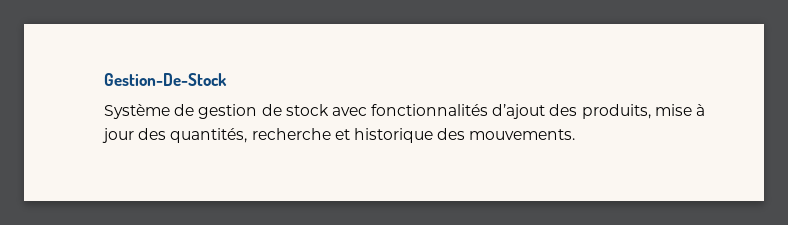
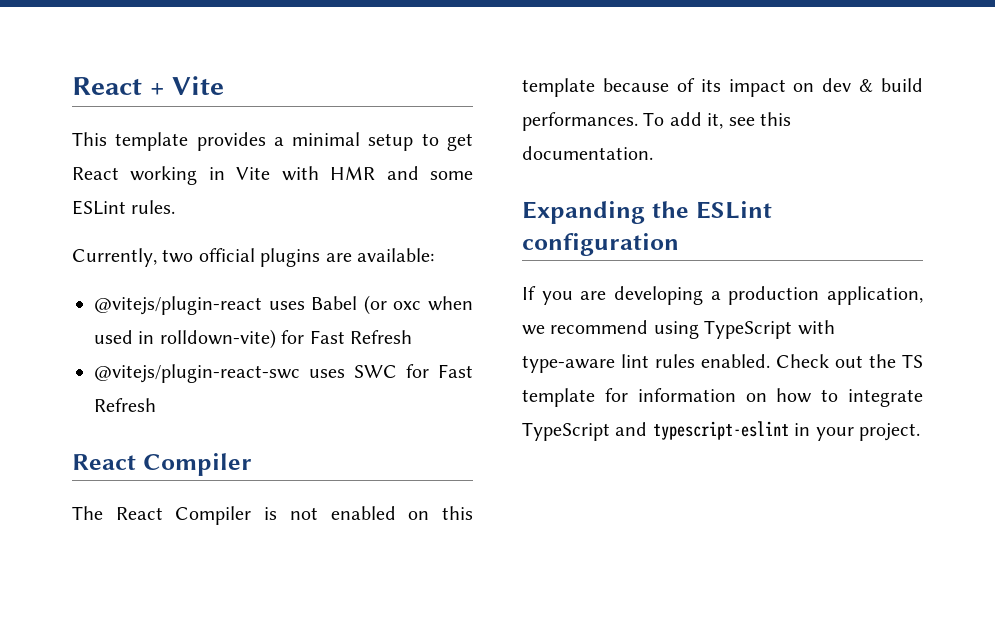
[104,73,227,86] [104,104,706,119] [102,128,576,143] Gestion-De-Stock // Système de gestion de stock avec fonctionnalités d’ajout des produits, mise à jour des quantités, recherche et historique des mouvements. -> [72,76,225,95] [72,132,473,151] [72,166,473,185] [72,200,176,215] [72,248,434,267] [94,295,474,315] [94,329,412,349] [94,364,473,383] [94,398,156,412] [72,453,252,476] [72,506,473,525] [522,78,923,97] [522,112,791,131] [522,146,653,160] [522,201,772,224] [522,233,679,256] [522,286,923,305] [522,320,835,339] [522,354,923,373] [522,388,923,407] [522,421,920,441] React + Vite // This template provides a minimal setup to get React working in Vite with HMR and some ESLint rules. // Currently, two official plugins are available: // @vitejs/plugin-react uses Babel (or oxc when used in rolldown-vite) for Fast Refresh // @vitejs/plugin-react-swc uses SWC for Fast Refresh // React Compiler // The React Compiler is not enabled on this template because of its impact on dev & build performances. To add it, see this documentation. // Expanding the ESLint configuration // If you are developing a production application, we recommend using TypeScript with type-aware lint rules enabled. Check out the TS template for information on how to integrate TypeScript and typescript-eslint in your project.

